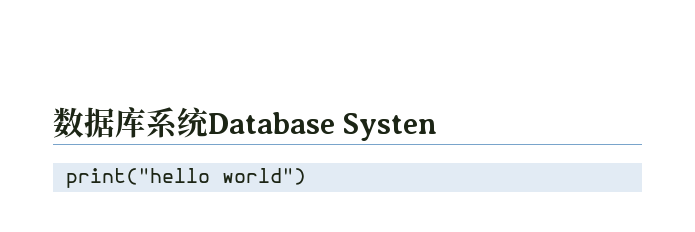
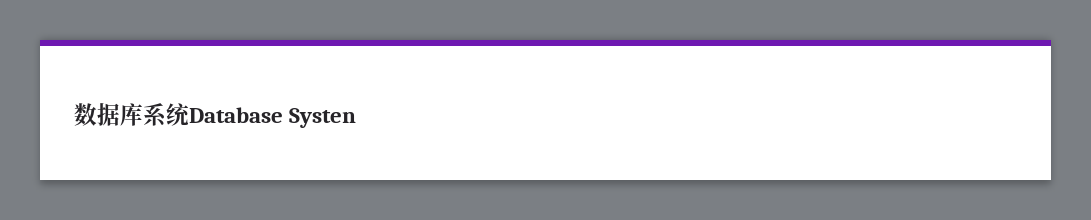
[65,168,306,188] // print("hello world") -> (357, 118) none

